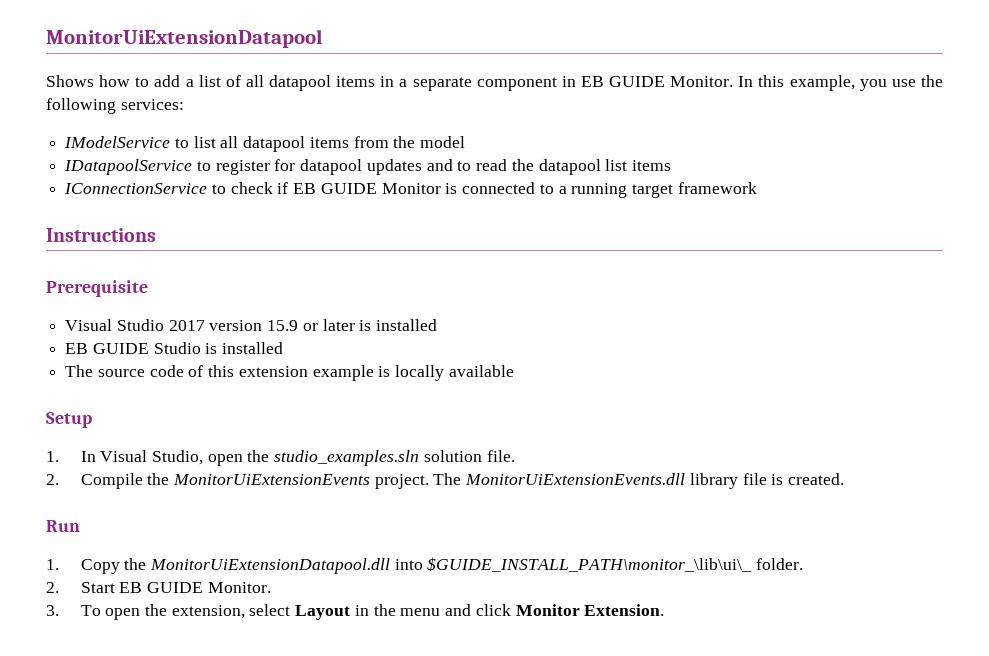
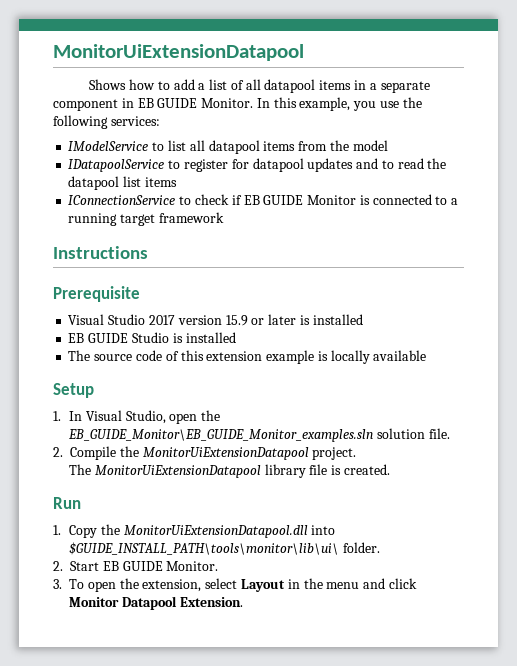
[274,450,420,466] studio_examples.sln -> [68,429,374,442] EB_GUIDE_Monitor\EB_GUIDE_Monitor_examples.sln
[173,474,371,485] MonitorUiExtensionEvents -> [142,447,309,460] MonitorUiExtensionDatapool
[433,473,686,485] The MonitorUiExtensionEvents.dll -> [69,464,261,478] // The MonitorUiExtensionDatapool
[427,557,752,572] $GUIDE_INSTALL_PATH\monitor_\lib\ui\_ -> [69,542,340,555] $GUIDE_INSTALL_PATH\tools\monitor\lib\ui\
(580, 610) none -> [121,596,177,610] Datapool

